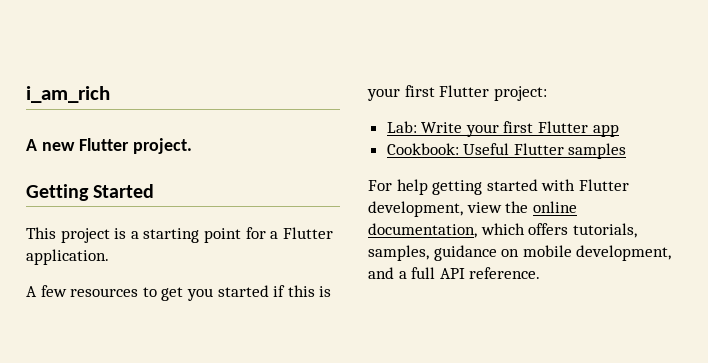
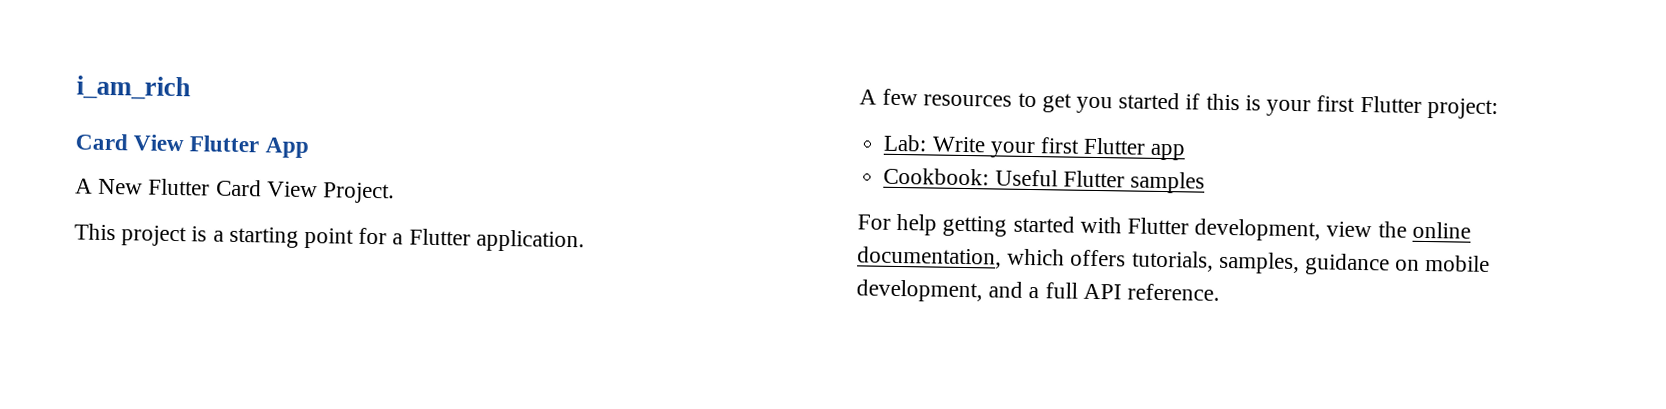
[26,138,192,154] [26,184,155,201] A new Flutter project. // Getting Started -> [75,133,309,159] [75,178,396,204] Card View Flutter App // A New Flutter Card View Project.

